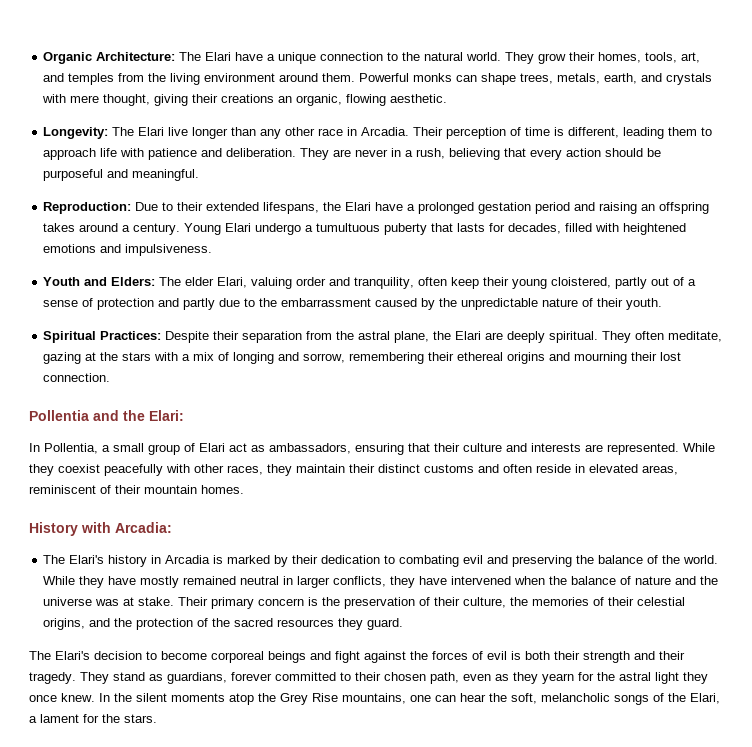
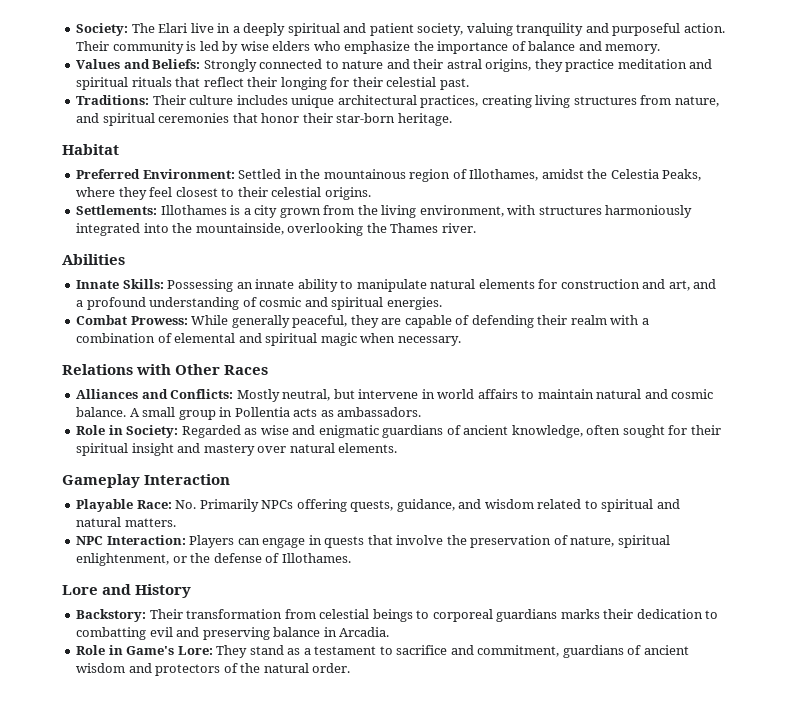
[43,52,701,64] [43,73,713,85] [42,94,448,106] [43,127,713,139] [43,148,662,160] [43,169,200,181] [43,202,710,214] [43,223,687,235] [43,244,213,256] [43,277,697,289] [43,298,663,310] [43,331,723,343] [43,352,682,364] [43,373,111,382] [29,410,184,421] [29,443,715,455] [29,464,678,476] [29,485,244,494] [29,522,172,536] [43,555,289,567] Organic Architecture: The Elari have a unique connection to the natural world. They grow their homes, tools, art, and temples from the living environment around them. Powerful monks can shape trees, metals, earth, and crystals with mere thought, giving their creations an organic, flowing aesthetic. // Longevity: The Elari live longer than any other race in Arcadia. Their perception of time is different, leading them to approach life with patience and deliberation. They are never in a rush, believing that every action should be purposeful and meaningful. // Reproduction: Due to their extended lifespans, the Elari have a prolonged gestation period and raising an offspring takes around a century. Young Elari undergo a tumultuous puberty that lasts for decades, filled with heightened emotions and impulsiveness. // Youth and Elders: The elder Elari, valuing order and tranquility, often keep their young cloistered, partly out of a sense of protection and partly due to the embarrassment caused by the unpredictable nature of their youth. // Spiritual Practices: Despite their separation from the astral plane, the Elari are deeply spiritual. They often meditate, gazing at the stars with a mix of longing and sorrow, remembering their ethereal origins and mourning their lost connection. // Pollentia and the Elari: // In Pollentia, a small group of Elari act as ambassadors, ensuring that their culture and interests are represented. While they coexist peacefully with other races, they maintain their distinct customs and often reside in elevated areas, reminiscent of their mountain homes. // History with Arcadia: // The Elari's history in Arcadia is marked by -> [76,23,725,36] [76,41,661,54] [76,59,713,72] [76,77,469,90] [76,95,719,108] [76,113,452,126] [62,144,119,155] [76,169,702,182] [76,187,371,200] [76,205,693,218] [76,223,476,236] [62,254,125,265] [76,279,717,292] [76,297,442,310] [76,315,649,328] [76,333,461,346] [62,364,269,375] [76,389,714,402] [76,407,422,420] [76,425,721,438] [76,443,398,456] [62,474,231,488] [76,499,680,512] [76,517,176,527] [76,535,670,548] [76,553,351,566] [62,584,192,598] [76,609,600,622] Society: The Elari live in a deeply spiritual and patient society, valuing tranquility and purposeful action. Their community is led by wise elders who emphasize the importance of balance and memory. // Values and Beliefs: Strongly connected to nature and their astral origins, they practice meditation and spiritual rituals that reflect their longing for their celestial past. // Traditions: Their culture includes unique architectural practices, creating living structures from nature, and spiritual ceremonies that honor their star-born heritage. // Habitat // Preferred Environment: Settled in the mountainous region of Illothames, amidst the Celestia Peaks, where they feel closest to their celestial origins. // Settlements: Illothames is a city grown from the living environment, with structures harmoniously integrated into the mountainside, overlooking the Thames river. // Abilities // Innate Skills: Possessing an innate ability to manipulate natural elements for construction and art, and a profound understanding of cosmic and spiritual energies. // Combat Prowess: While generally peaceful, they are capable of defending their realm with a combination of elemental and spiritual magic when necessary. // Relations with Other Races // Alliances and Conflicts: Mostly neutral, but intervene in world affairs to maintain natural and cosmic balance. A small group in Pollentia acts as ambassadors. // Role in Society: Regarded as wise and enigmatic guardians of ancient knowledge, often sought for their spiritual insight and mastery over natural elements. // Gameplay Interaction // Playable Race: No. Primarily NPCs offering quests, guidance, and wisdom related to spiritual and natural matters. // NPC Interaction: Players can engage in quests that involve the preservation of nature, spiritual enlightenment, or the defense of Illothames. // Lore and History // Backstory: Their transformation from celestial beings to corporeal guardians marks
[399,555,460,567] combating -> [76,627,147,640] combatting
[576,555,719,564] [43,576,719,588] [43,597,686,609] [43,618,404,630] [29,651,685,663] [29,672,708,684] [29,693,720,705] [29,714,157,723] the balance of the world. While they have mostly remained neutral in larger conflicts, they have intervened when the balance of nature and the universe was at stake. Their primary concern is the preservation of their culture, the memories of their celestial origins, and the protection of the sacred resources they guard. // The Elari's decision to become corporeal beings and fight against the forces of evil is both their strength and their tragedy. They stand as guardians, forever committed to their chosen path, even as they yearn for the astral light they once knew. In the silent moments atop the Grey Rise mountains, one can hear the soft, melancholic songs of the Elari, a lament for the stars. -> [273,627,390,637] [76,645,689,658] [76,663,351,676] balance in Arcadia. // Role in Game's Lore: They stand as a testament to sacrifice and commitment, guardians of ancient wisdom and protectors of the natural order.

